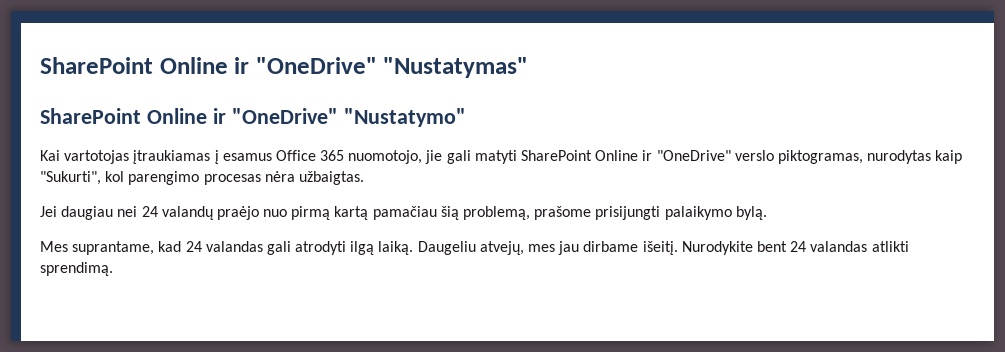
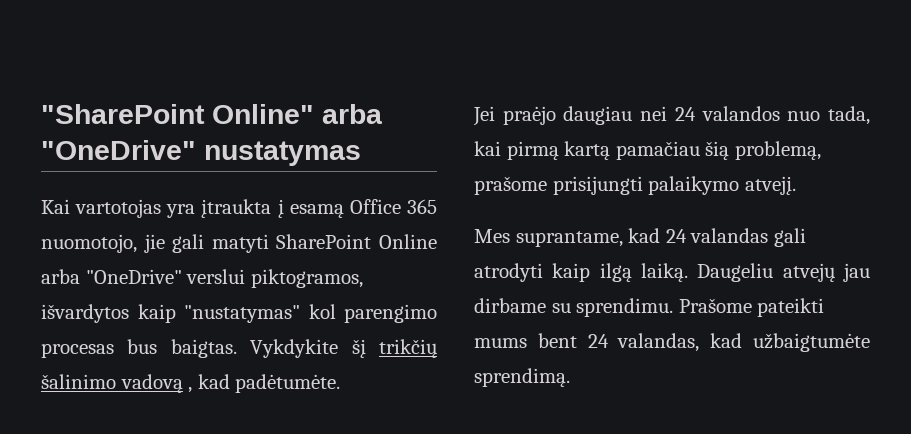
[40,57,529,78] [40,108,466,127] [40,150,272,164] SharePoint Online ir "OneDrive" "Nustatymas" // SharePoint Online ir "OneDrive" "Nustatymo" // Kai vartotojas įtraukiamas į esamus -> [41,104,383,124] [41,140,361,166] [41,199,344,218] "SharePoint Online" arba "OneDrive" nustatymas // Kai vartotojas yra įtraukta į esamą
[642,150,963,164] [40,171,364,185] ir "OneDrive" verslo piktogramas, nurodytas kaip "Sukurti", kol parengimo procesas nėra užbaigtas. -> [41,269,363,288] [41,304,437,323] [41,339,437,358] [41,374,341,393] arba "OneDrive" verslui piktogramos, išvardytos kaip "nustatymas" kol parengimo procesas bus baigtas. Vykdykite šį trikčių šalinimo vadovą , kad padėtumėte.
(57, 211) none -> [502,106,556,125] praėjo
[161,206,288,220] valandų praėjo nuo -> [701,106,870,125] [474,141,501,156] valandos nuo tada, kai
[735,206,767,220] bylą. -> [744,176,796,195] atvejį.
(347, 248) none -> [552,263,591,282] kaip
[479,241,909,255] atvejų, mes jau dirbame išeitį. Nurodykite bent 24 valandas atlikti -> [782,263,870,282] [474,298,825,317] [474,333,870,352] atvejų jau dirbame su sprendimu. Prašome pateikti mums bent 24 valandas, kad užbaigtumėte

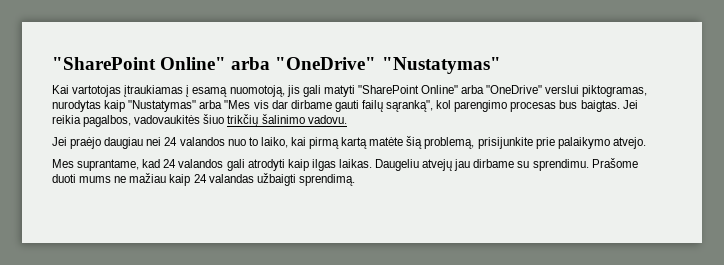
[41,104,383,124] [41,140,361,166] "SharePoint Online" arba "OneDrive" nustatymas -> [52,57,501,74] "SharePoint Online" arba "OneDrive" "Nustatymas"
[166,199,437,218] [41,234,437,253] [41,269,363,288] [41,304,300,323] yra įtraukta į esamą Office 365 nuomotojo, jie gali matyti SharePoint Online arba "OneDrive" verslui piktogramos, išvardytos kaip "nustatymas" -> [124,85,648,97] [52,100,434,112] įtraukiamas į esamą nuomotoją, jis gali matyti "SharePoint Online" arba "OneDrive" verslui piktogramas, nurodytas kaip "Nustatymas" arba "Mes vis dar dirbame gauti failų sąranką",
[250,339,437,358] [41,374,341,393] Vykdykite šį trikčių šalinimo vadovą , kad padėtumėte. -> [622,100,638,109] [52,114,347,127] Jei reikia pagalbos, vadovaukitės šiuo trikčių šalinimo vadovu.
[828,106,870,125] tada, -> [248,137,288,148] to laiko,
[615,141,700,160] pamačiau -> [369,137,404,146] matėte
[474,176,796,195] prašome prisijungti palaikymo atvejį. -> [477,137,646,149] prisijunkite prie palaikymo atvejo.
[690,228,769,243] valandas -> [178,159,224,168] valandos
[599,263,688,282] ilgą laiką. -> [311,159,372,171] ilgas laikas.
[757,298,825,317] [474,333,870,352] pateikti mums bent 24 valandas, kad užbaigtumėte -> [52,173,296,186] duoti mums ne mažiau kaip 24 valandas užbaigti

